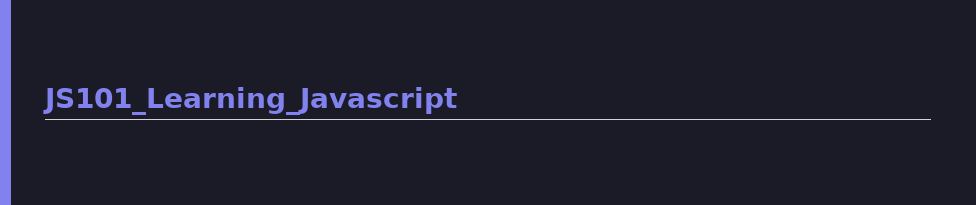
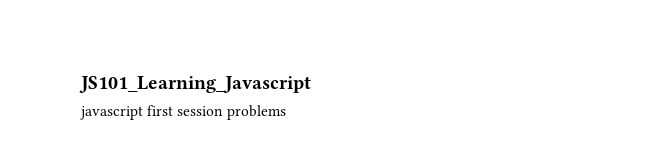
(457, 101) none -> [80,105,286,120] // javascript first session problems

